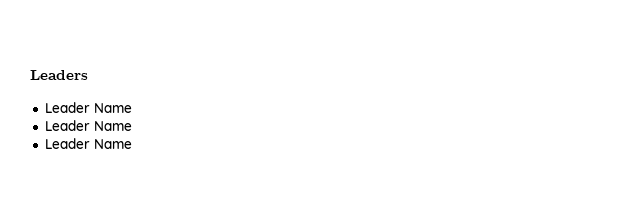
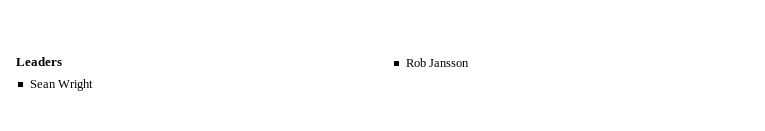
[44,102,132,113] [44,120,132,131] [44,138,132,149] Leader Name // Leader Name // Leader Name -> [29,79,94,91] [405,58,470,67] Sean Wright // Rob Jansson

